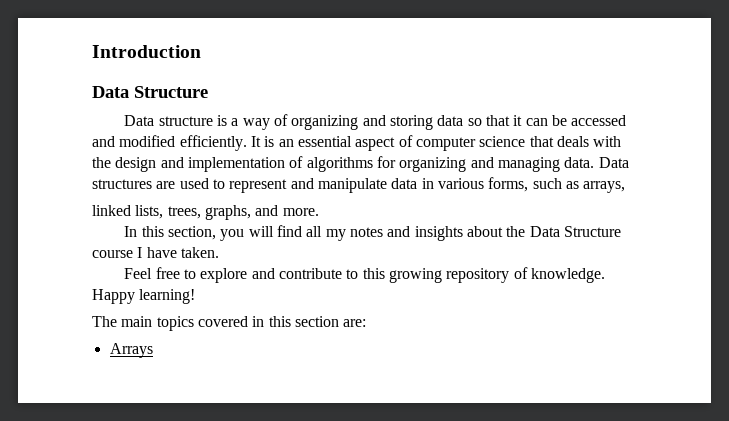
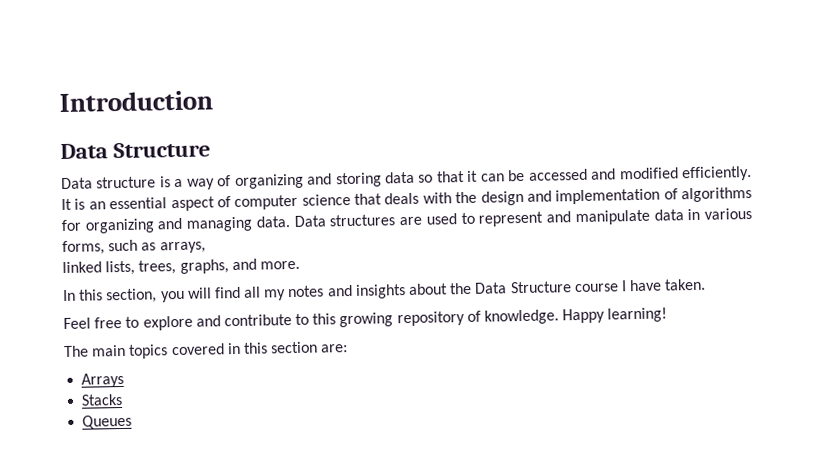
(153, 350) none -> [81,393,124,406] [82,414,133,429] // Stacks // Queues

